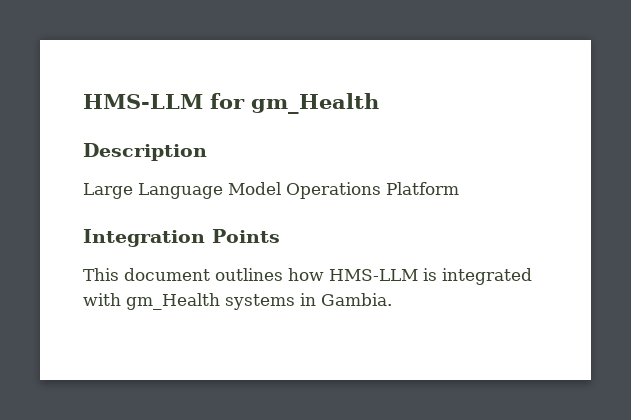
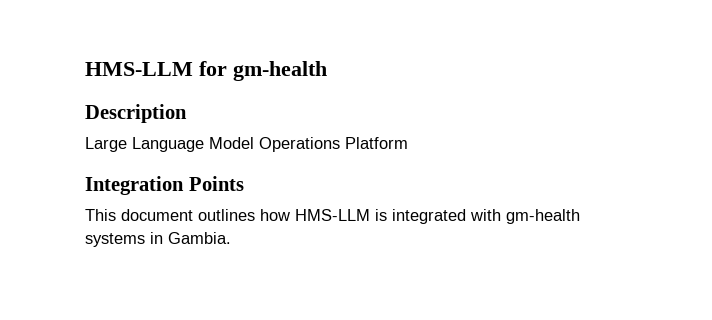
[251,93,380,114] gm_Health -> [233,61,327,81] gm-health
[126,293,220,310] gm_Health -> [506,209,580,224] gm-health

